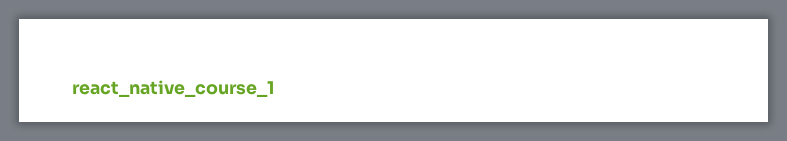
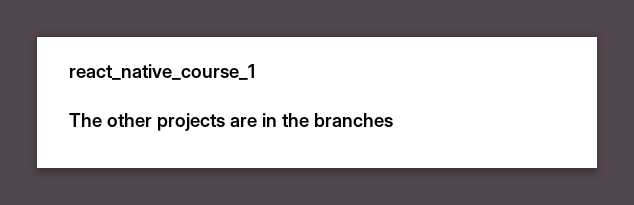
(274, 88) none -> [69,113,393,131] // The other projects are in the branches

